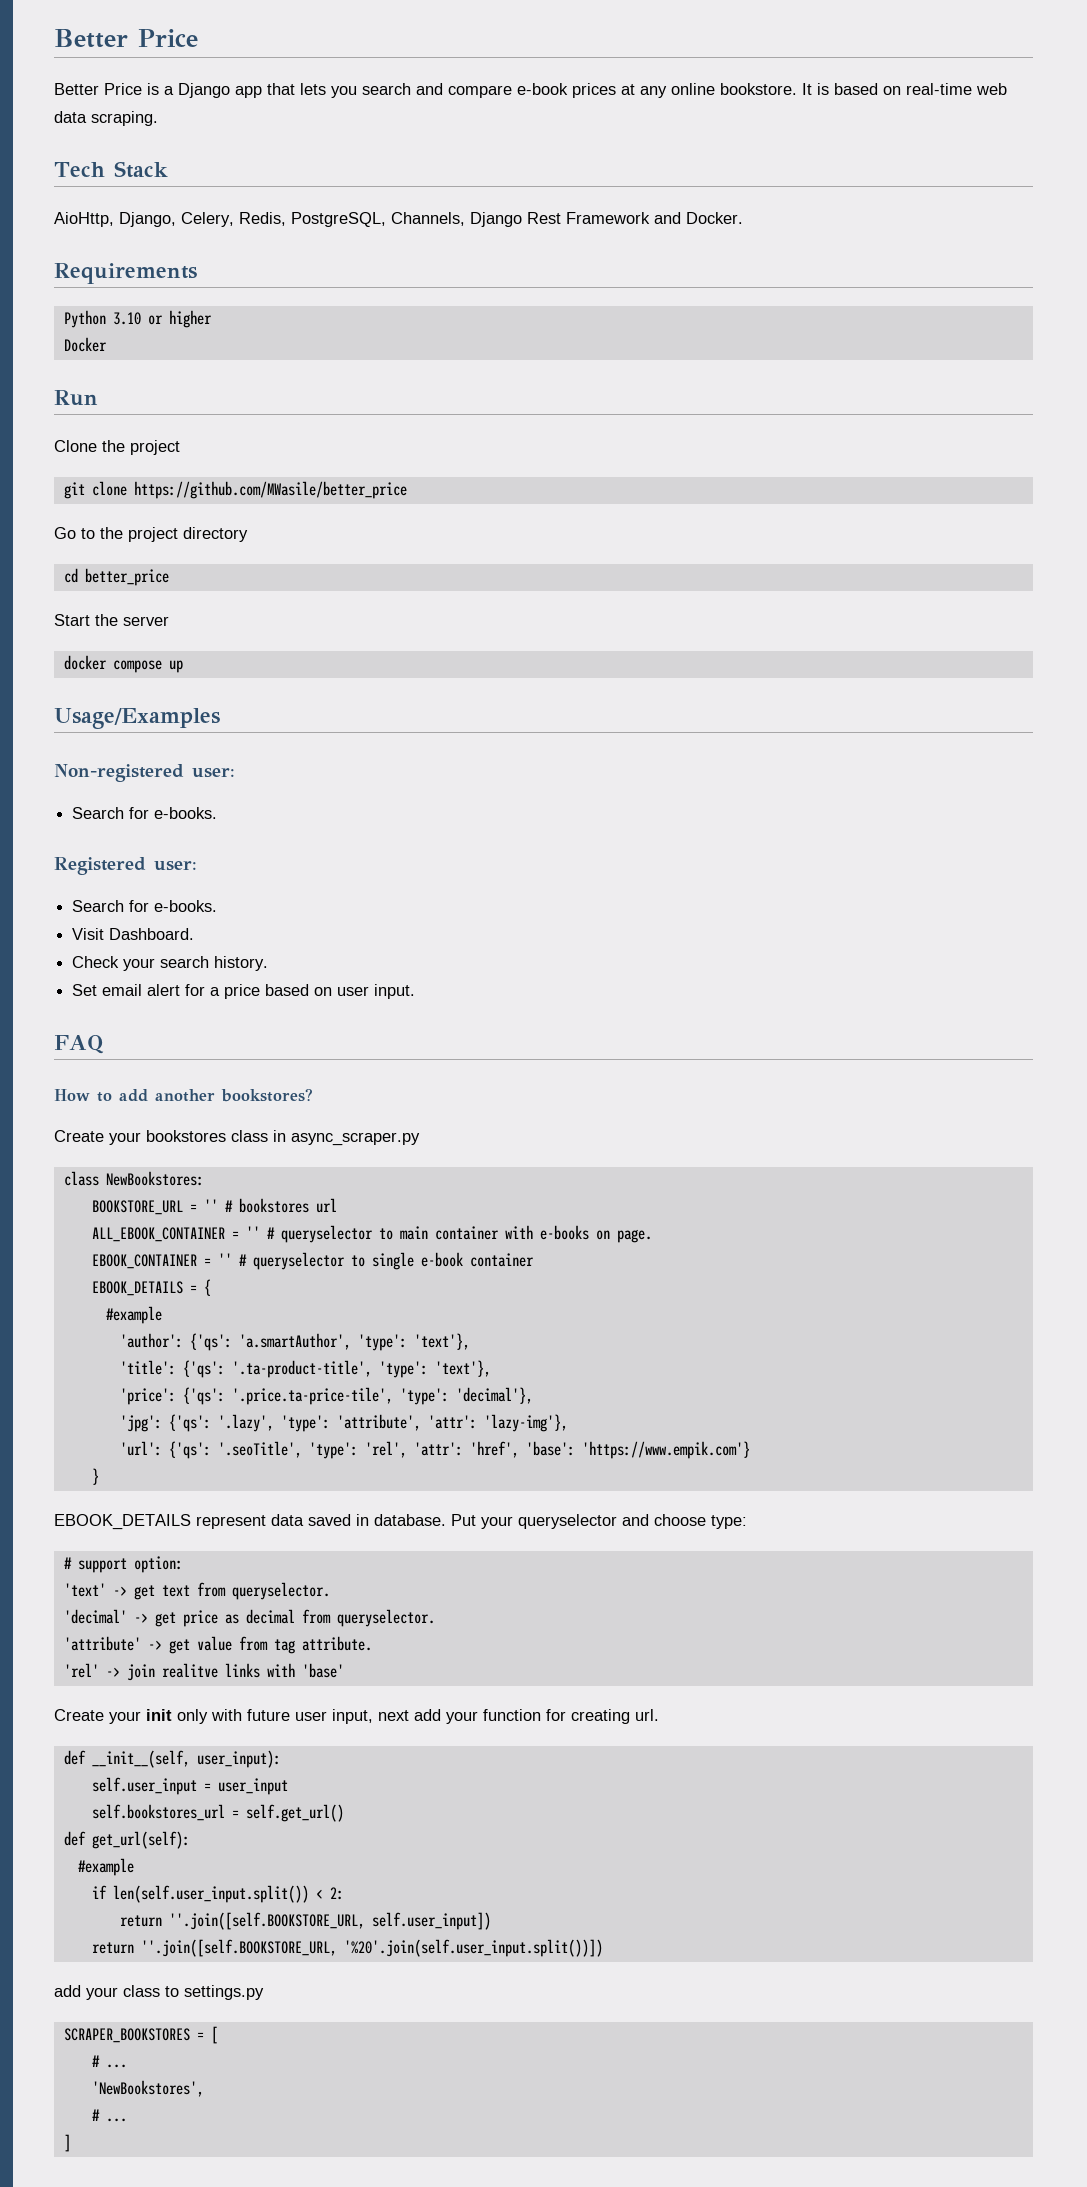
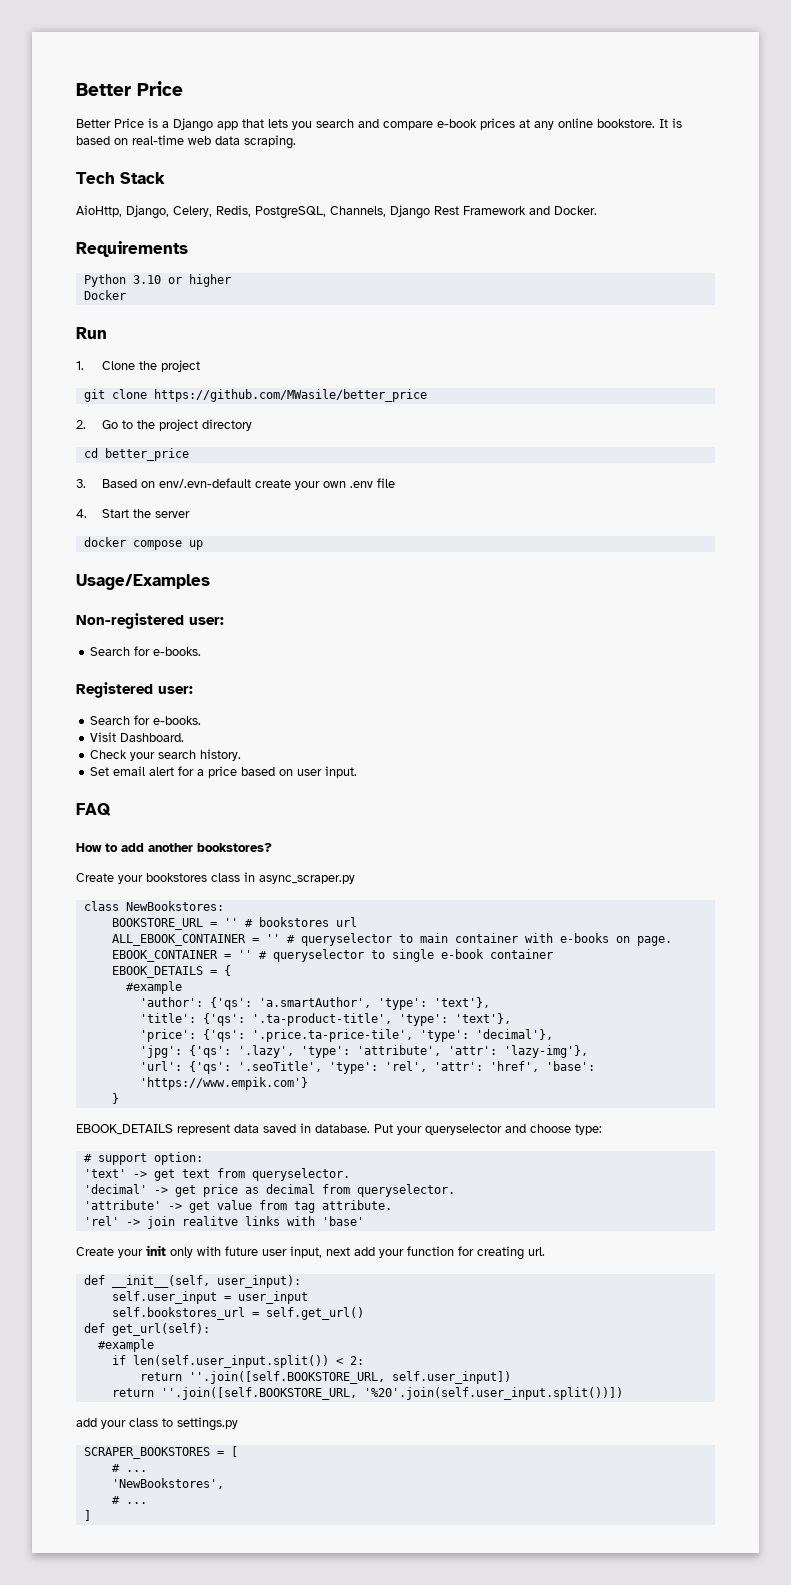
(98, 398) none -> [76,361,84,370] 1.
(407, 490) none -> [76,420,86,429] 2.
(169, 577) none -> [76,478,395,490] [76,509,87,518] 3. Based on env/.evn-default create your own .env file // 4.

